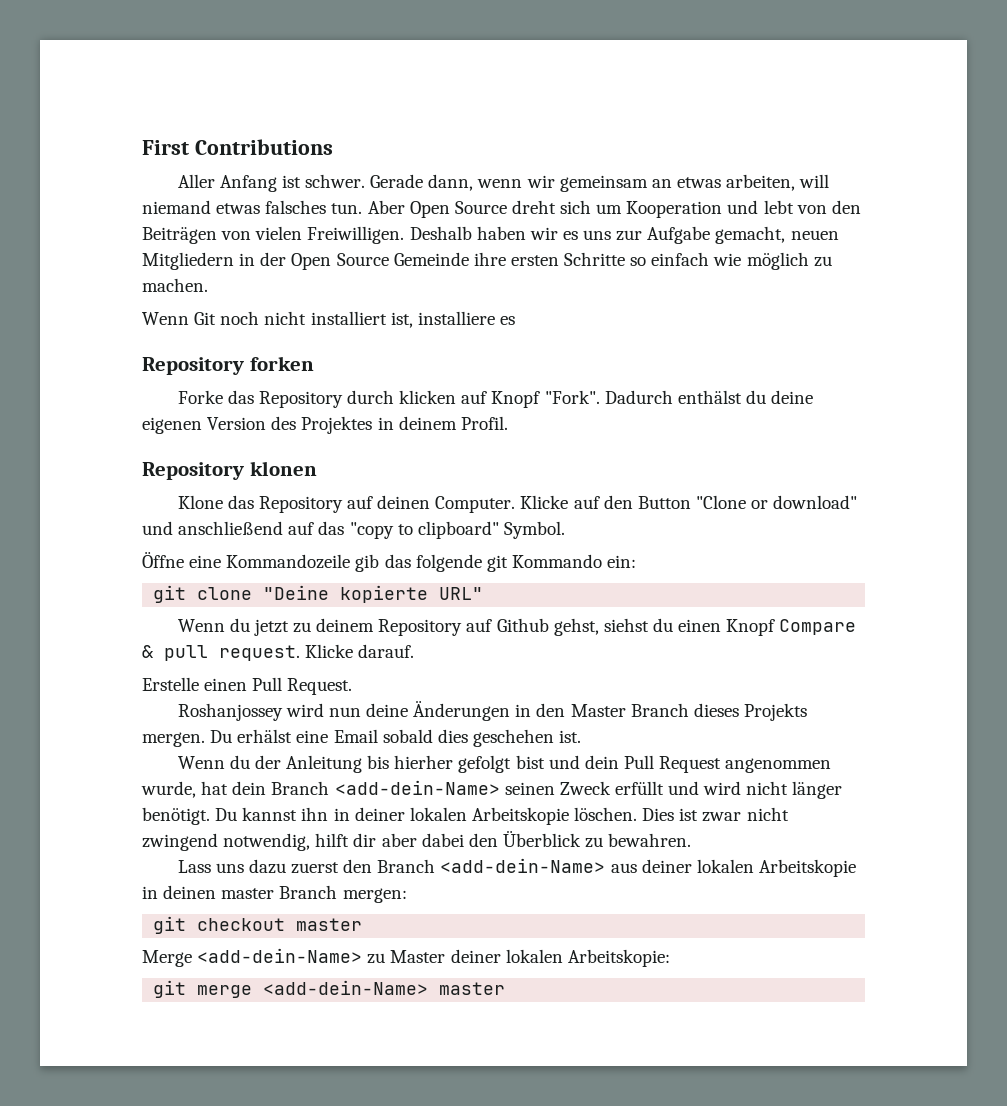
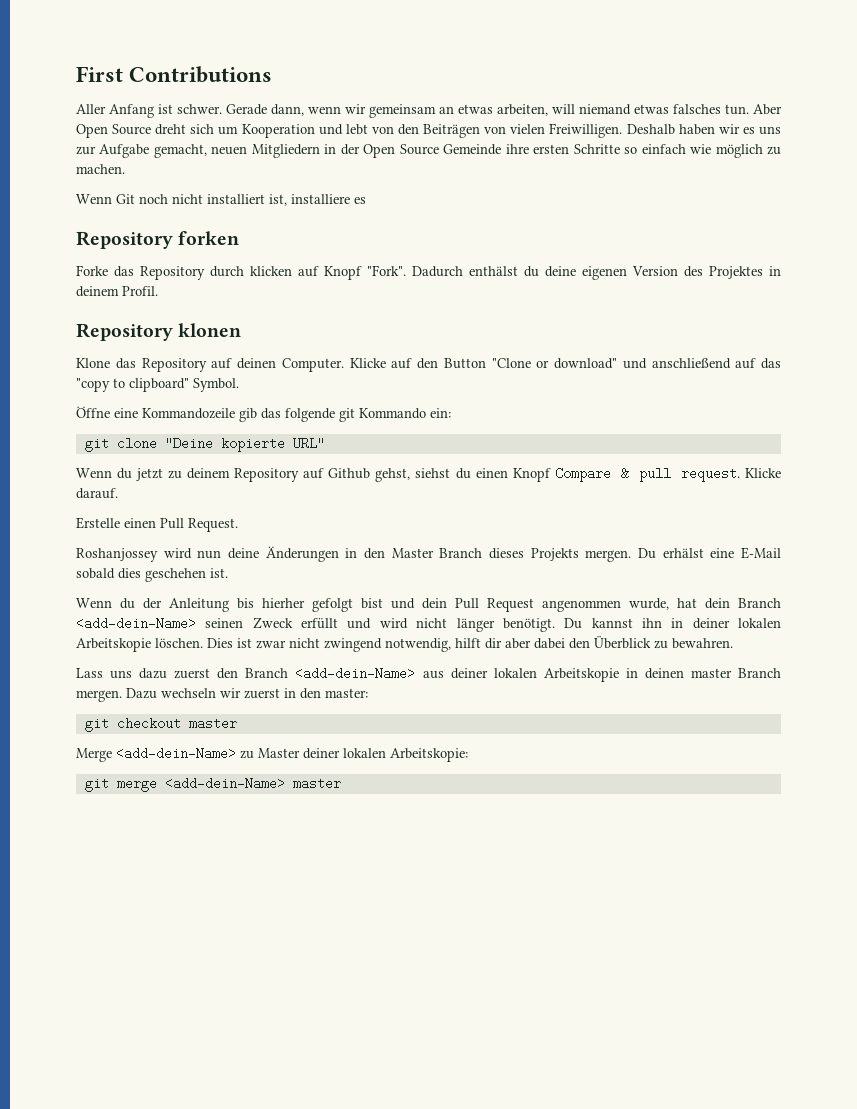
[333,729,378,743] Email -> [741,547,781,559] E-Mail
[342,888,407,903] mergen: -> [76,688,368,702] mergen. Dazu wechseln wir zuerst in den master:

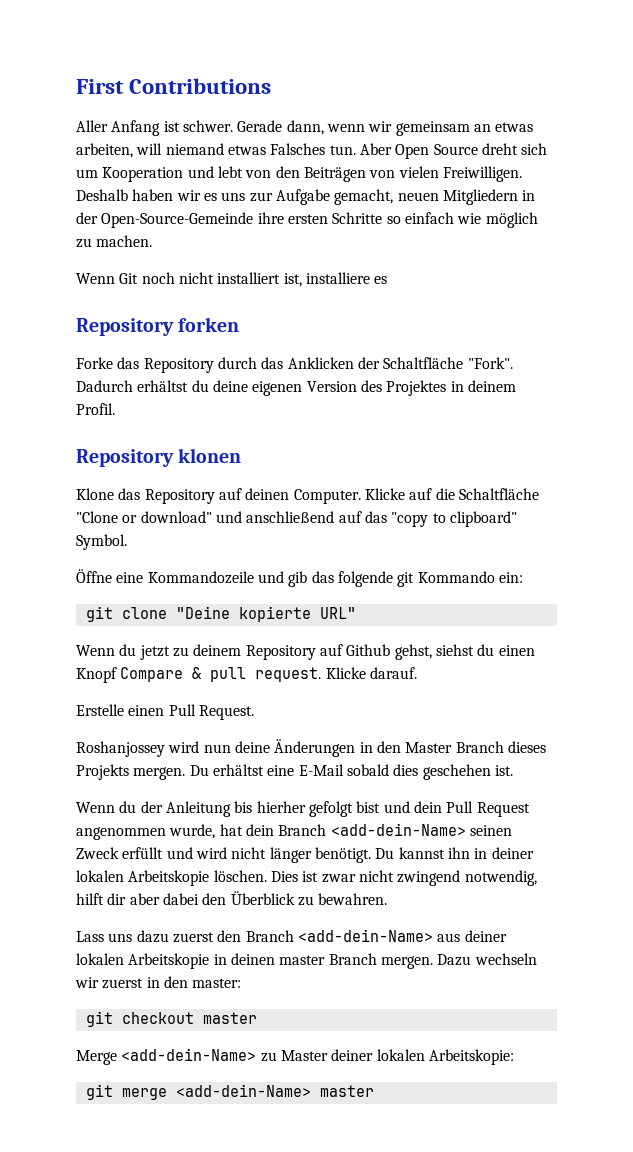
[673,104,721,114] falsches -> [270,143,326,155] Falsches
[363,144,502,158] Open Source Gemeinde -> [101,212,254,228] Open-Source-Gemeinde
[250,266,362,280] klicken auf Knopf -> [261,357,464,369] das Anklicken der Schaltfläche
[469,266,518,276] enthälst -> [137,380,189,392] erhältst
[417,358,486,369] den Button -> [435,488,539,500] die Schaltfläche
(235, 413) none -> [257,571,284,583] und
[662,548,704,558] erhälst -> [212,764,264,776] erhältst

